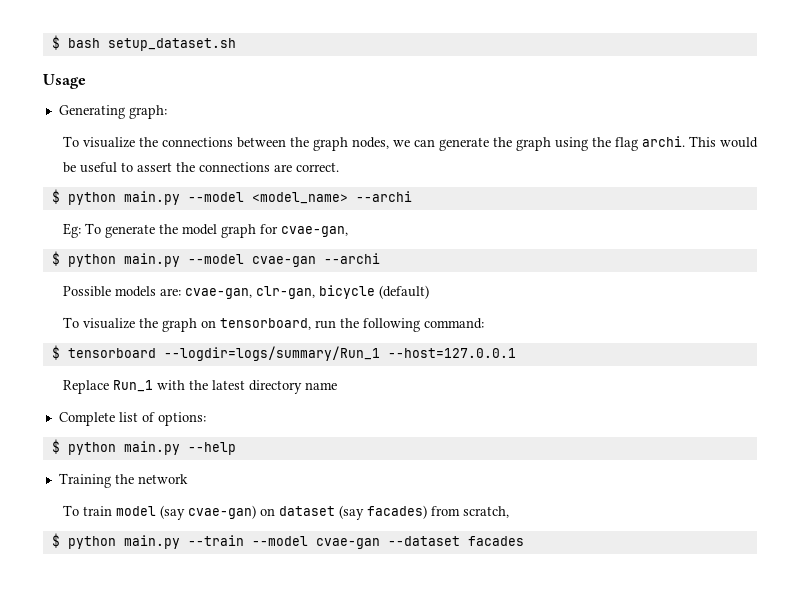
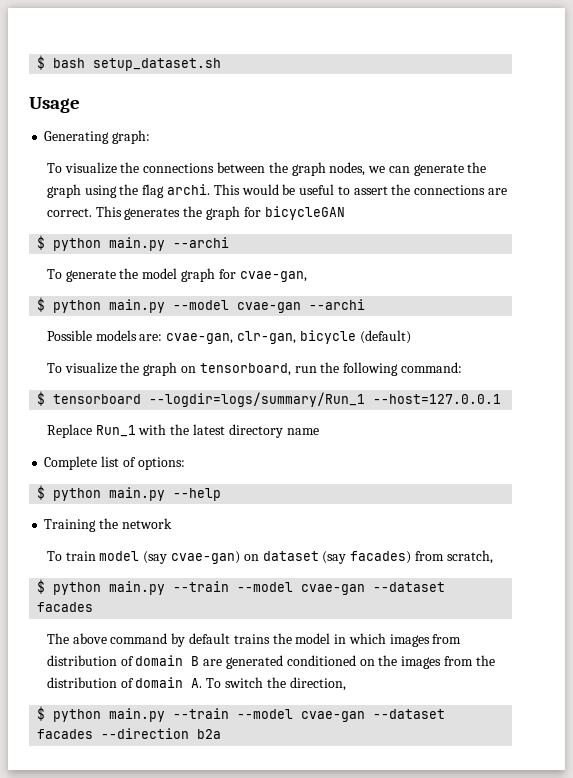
[51,189,412,205] [62,223,81,238] // $ python main.py --model <model_name> --archi // Eg: -> [95,206,345,220] [37,235,230,251] This generates the graph for bicycleGAN // $ python main.py --archi //
(524, 541) none -> [46,633,462,647] [46,655,495,669] [46,677,346,691] [37,706,446,722] [37,728,222,739] // The above command by default trains the model in which images from distribution of domain B are generated conditioned on the images from the distribution of domain A. To switch the direction, // $ python main.py --train --model cvae-gan --dataset facades --direction b2a

